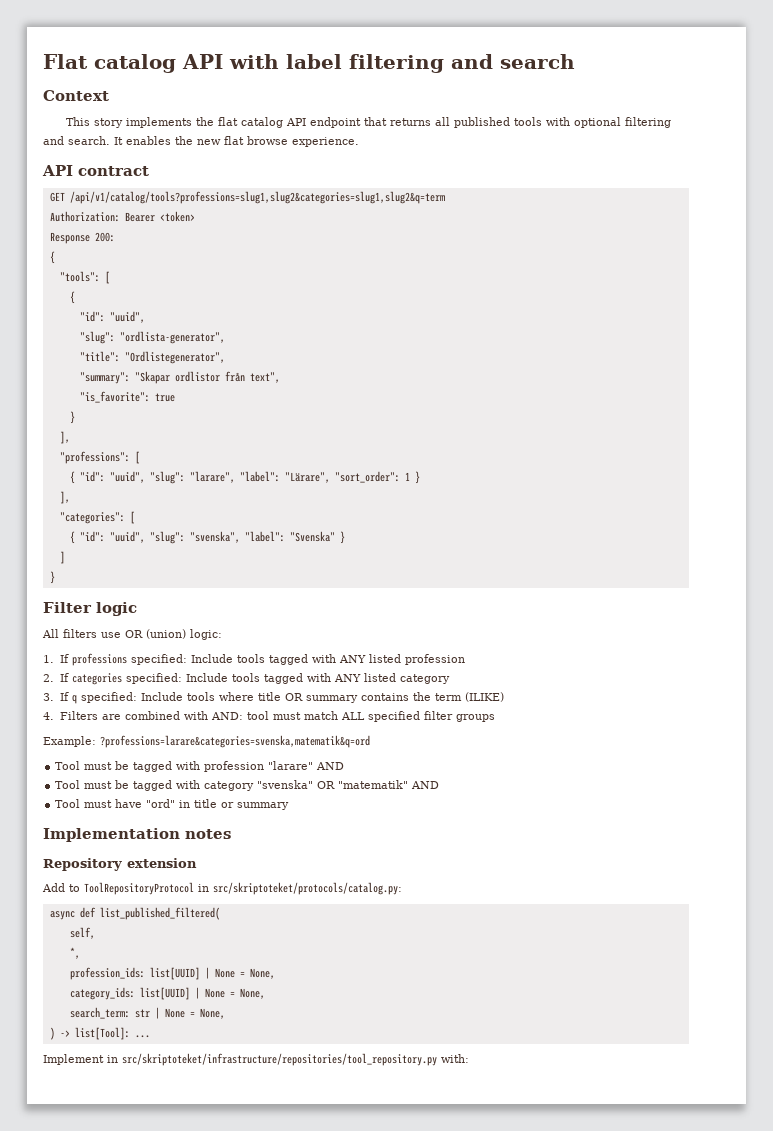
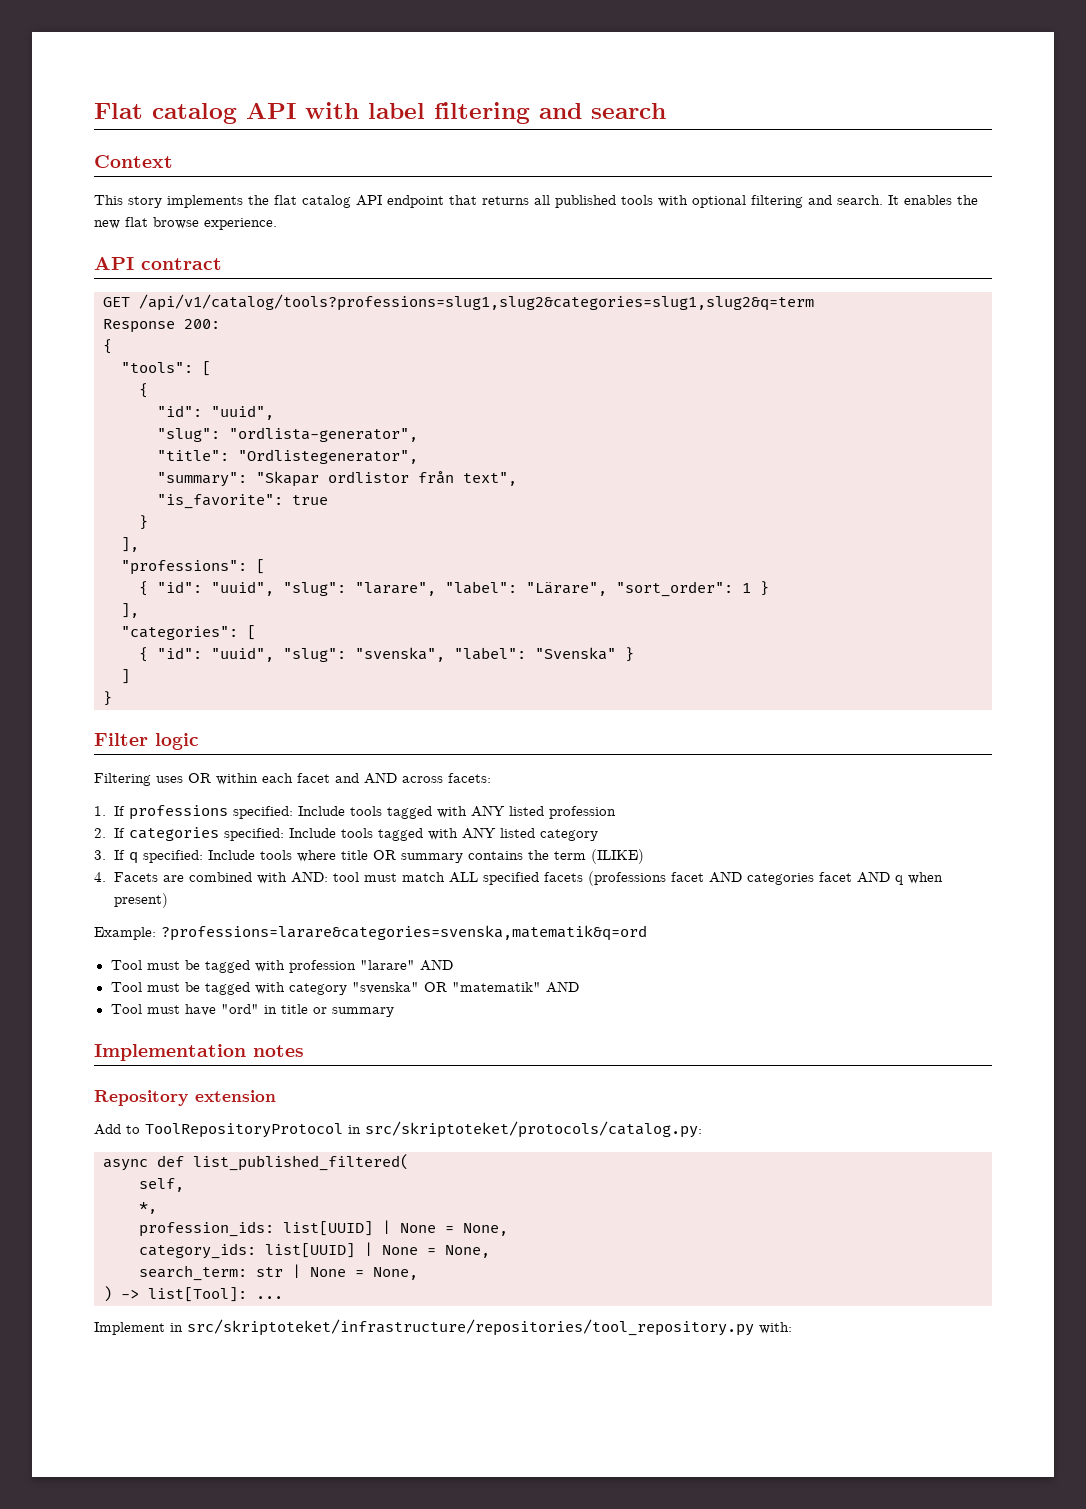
[49,211,195,222] // Authorization: Bearer <token> -> (814, 302) none
[42,629,222,640] All filters use OR (union) logic: -> [94,772,491,786] Filtering uses OR within each facet and AND across facets:
[59,711,98,720] Filters -> [113,872,158,882] Facets
[423,711,495,722] filter groups -> [543,871,943,886] [113,893,168,908] facets (professions facet AND categories facet AND q when present)

